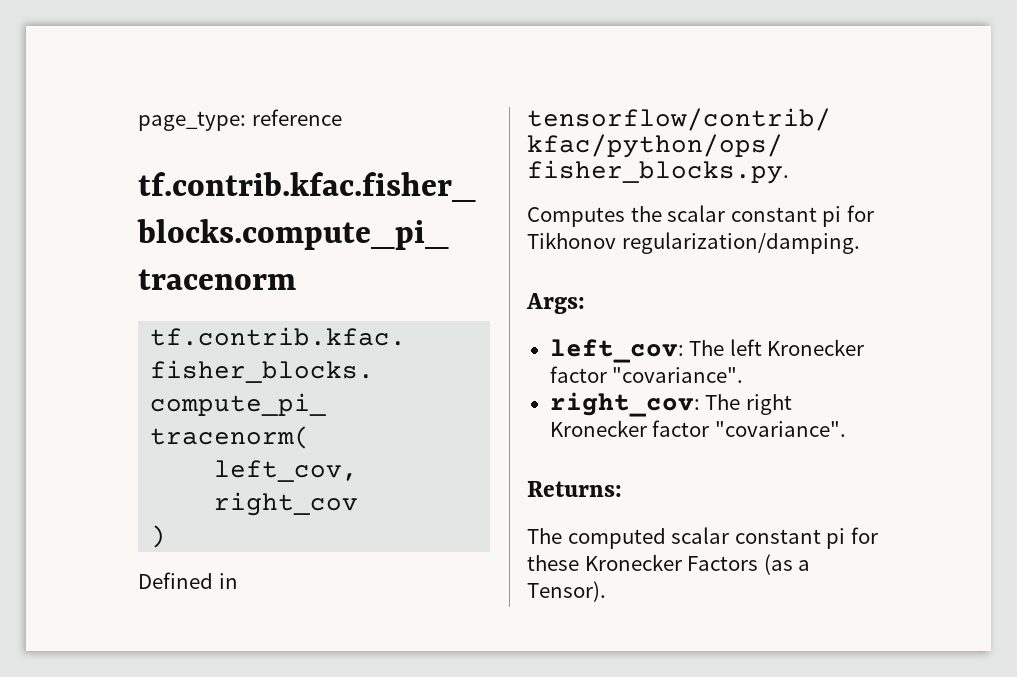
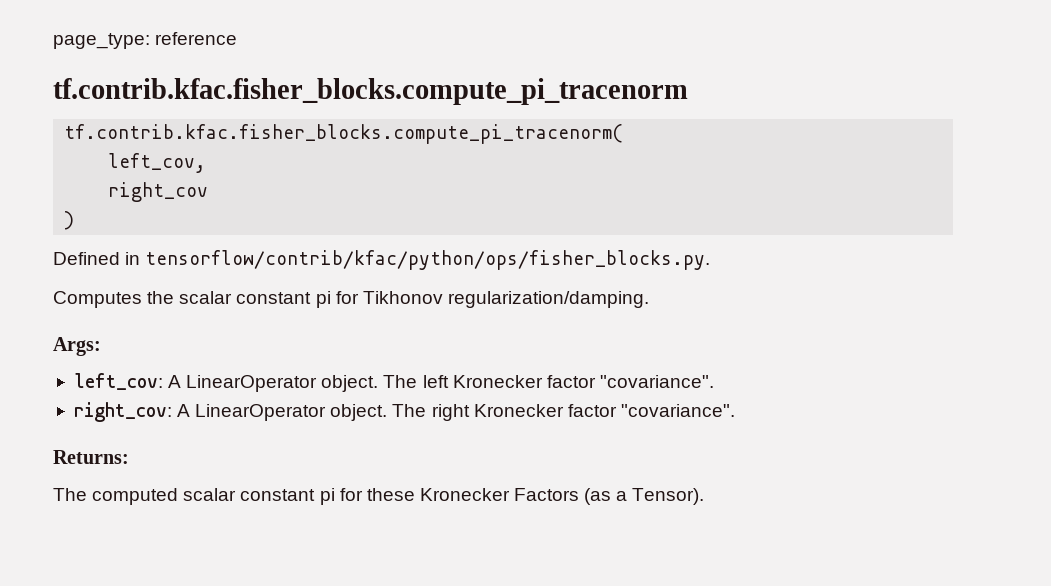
(684, 351) none -> [168,375,379,392] A LinearOperator object.
(700, 404) none -> [177,404,388,421] A LinearOperator object.

